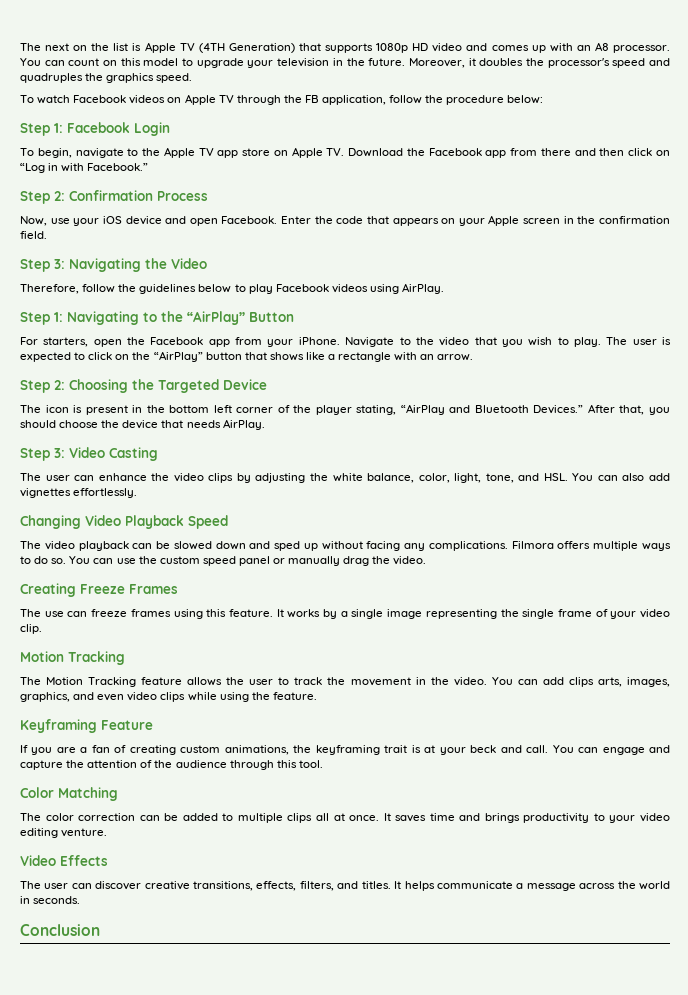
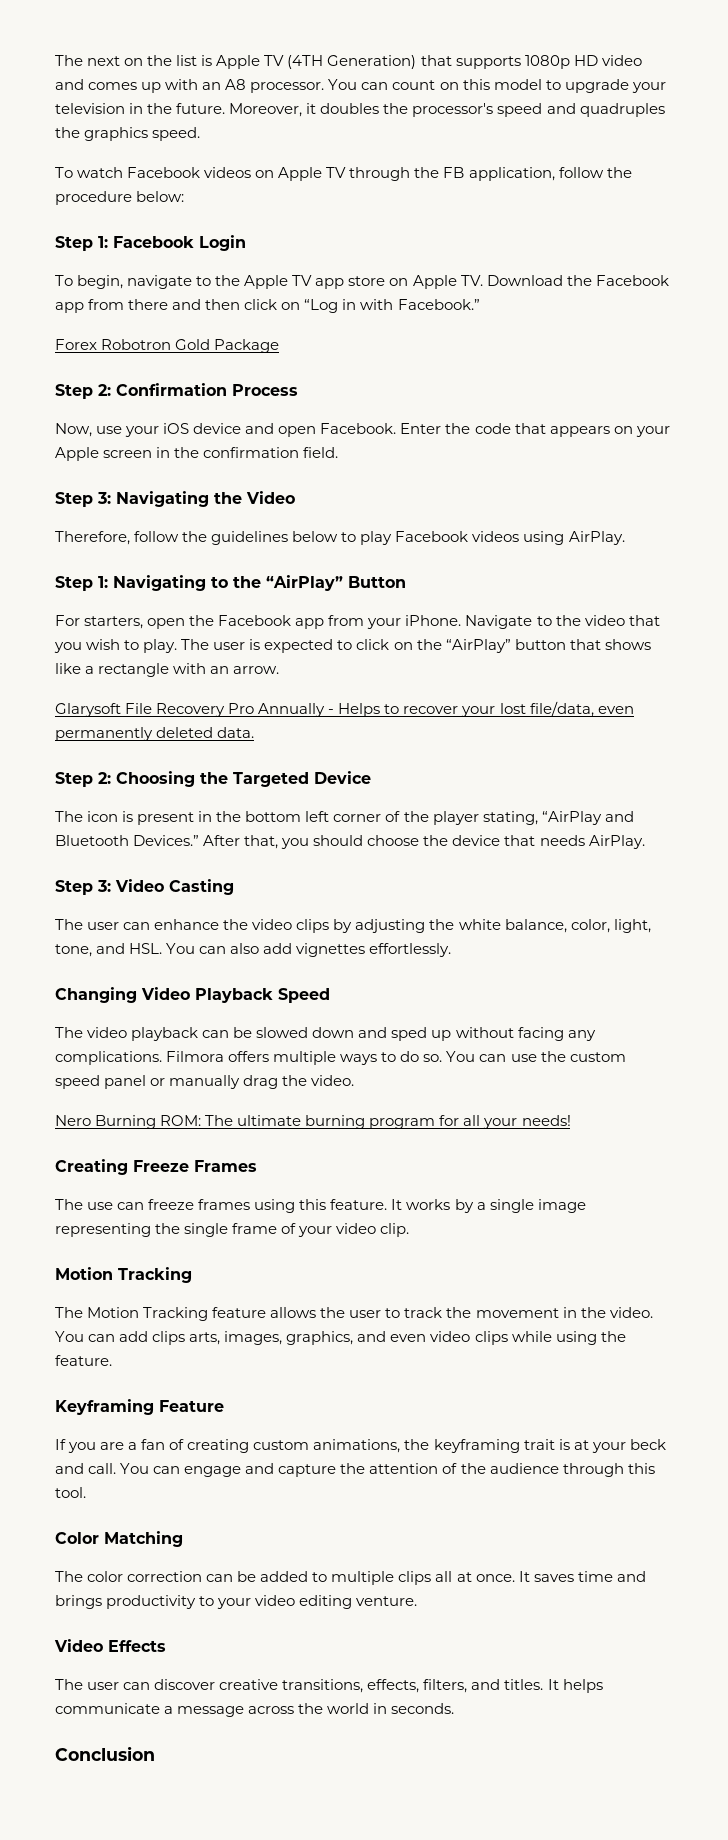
(149, 167) none -> [55,339,280,353] // Forex Robotron Gold Package
(474, 357) none -> [55,701,634,717] [55,727,255,741] // Glarysoft File Recovery Pro Annually - Helps to recover your lost file/data, even permanently deleted data.
(427, 560) none -> [55,1115,571,1129] // Nero Burning ROM: The ultimate burning program for all your needs!

